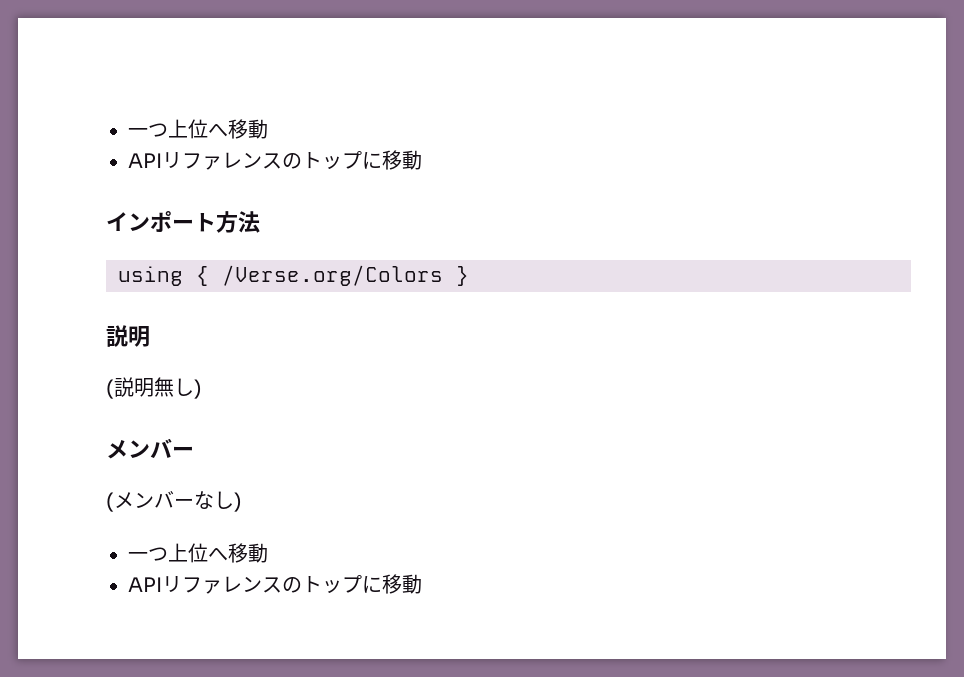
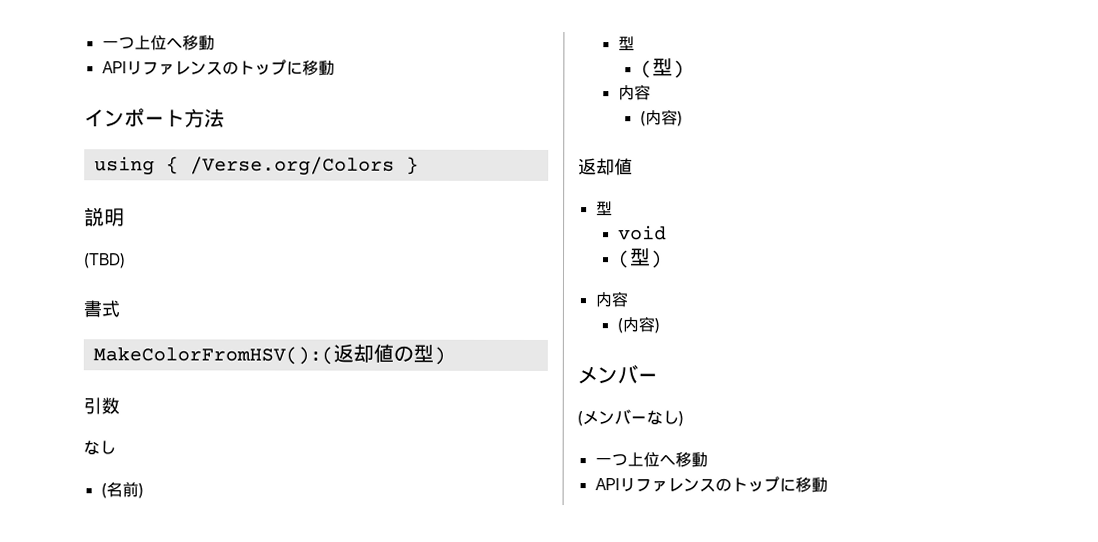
[106,377,194,399] (説明無し -> [84,253,126,269] [83,300,120,318] [92,343,446,365] [83,397,120,415] [83,440,116,456] [100,481,144,499] [617,36,635,51] [639,58,685,79] [617,84,651,101] [639,109,683,127] [578,158,633,176] [595,201,613,216] [617,225,667,241] [617,248,663,269] [594,291,628,308] [616,316,655,334] (TBD) // 書式 // MakeColorFromHSV():(返却値の型) // 引数 // なし // (名前) // 型 // (型) // 内容 // (内容) // 返却値 // 型 // void // (型) // 内容 // (内容

